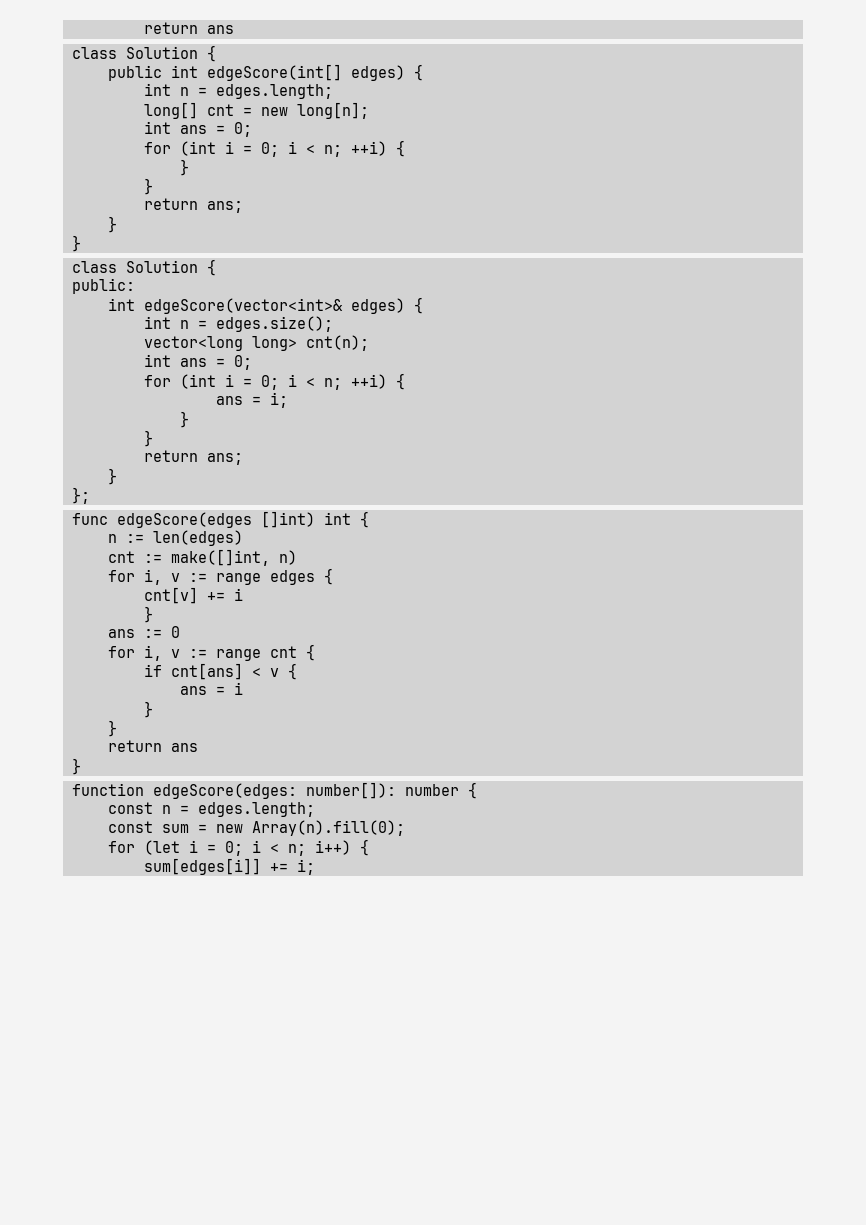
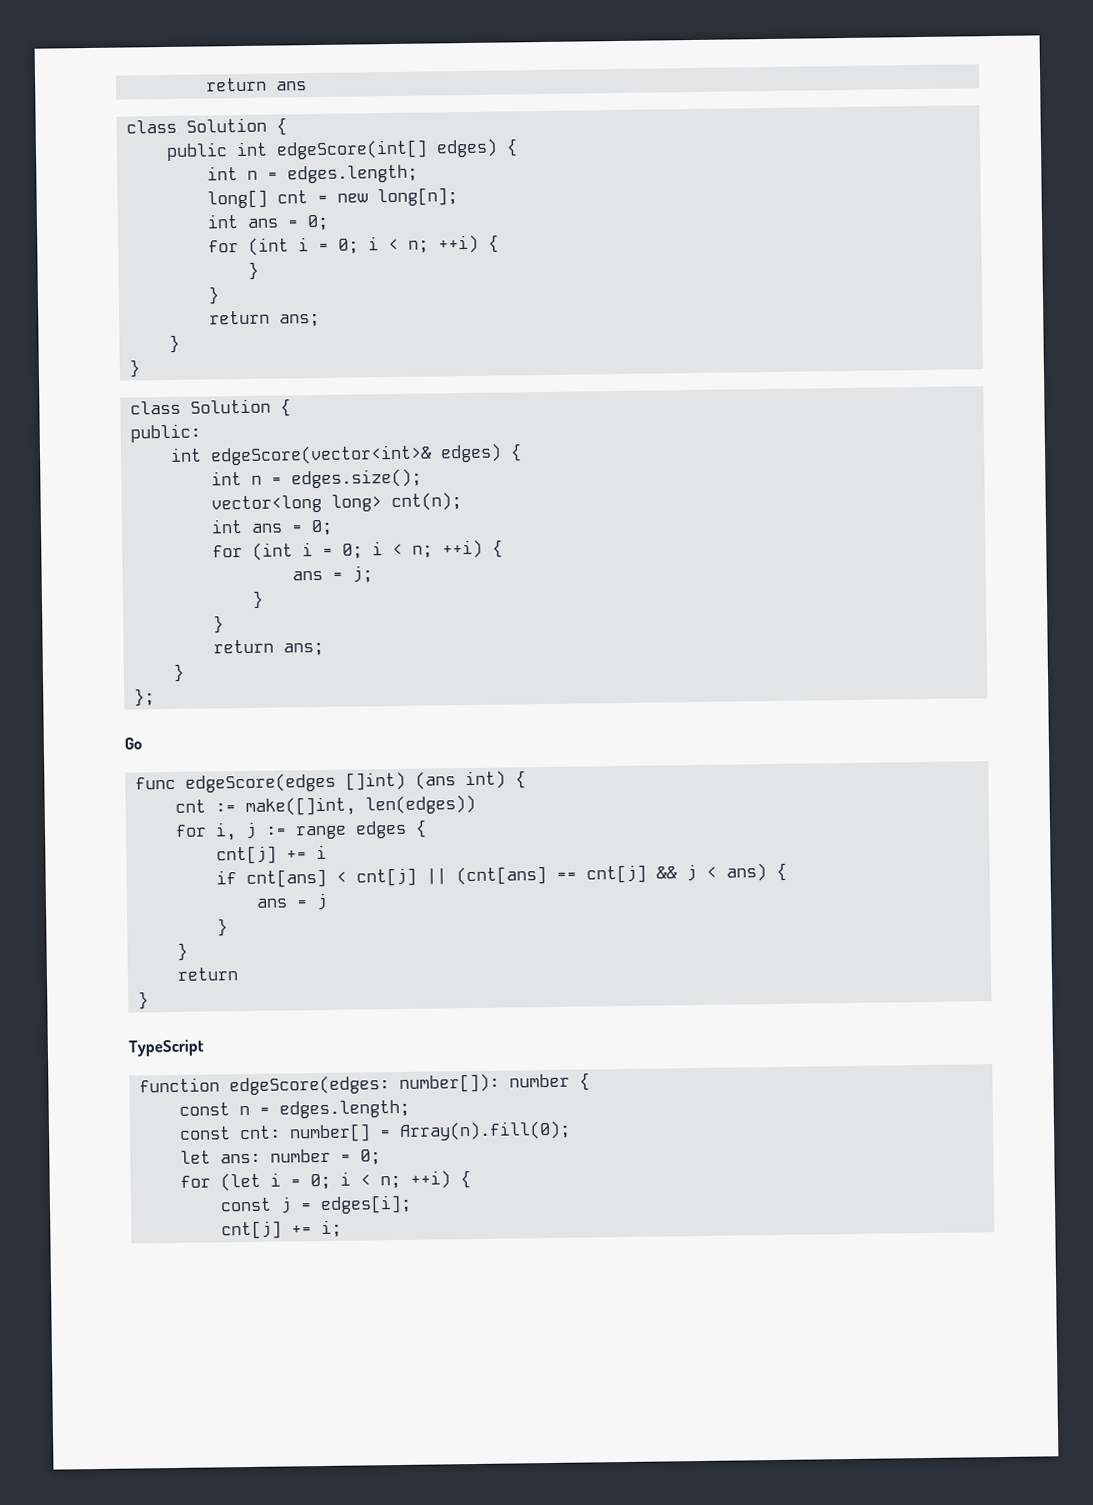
[270,392,289,408] i; -> [351,565,373,583] j;
(91, 495) none -> [124,737,142,750] // Go
[324,511,370,528] [108,530,244,546] int { // n := len(edges) -> [414,770,526,790] (ans int) {
[279,550,298,565] [108,569,181,585] n) // for i, v -> [364,794,476,815] [174,821,257,841] len(edges)) // for i, j
[144,587,199,604] cnt[v] -> [215,845,277,865] cnt[j]
[144,606,154,623] [108,626,181,638] [108,644,316,661] [144,663,298,680] [180,682,244,695] [144,701,154,718] [108,720,118,737] [108,740,199,752] [72,758,82,775] } // ans := 0 // for i, v := range cnt { // if cnt[ans] < v { // ans = i // } // } // return ans // } -> [215,862,787,889] [255,892,328,911] [216,918,228,937] [176,942,188,961] [176,967,238,981] [137,991,149,1010] [128,1039,204,1057] if cnt[ans] < cnt[j] || (cnt[ans] == cnt[j] && j < ans) { // ans = j // } // } // return // } // TypeScript
[162,820,406,836] sum = new Array(n).fill(0); -> [238,1120,571,1143] [179,1148,381,1165] cnt: number[] = Array(n).fill(0); // let ans: number = 0;
[315,839,370,856] [144,858,262,875] i++) { // sum[edges[i]] -> [409,1170,471,1189] [219,1194,412,1215] [220,1220,282,1240] ++i) { // const j = edges[i]; // cnt[j]

